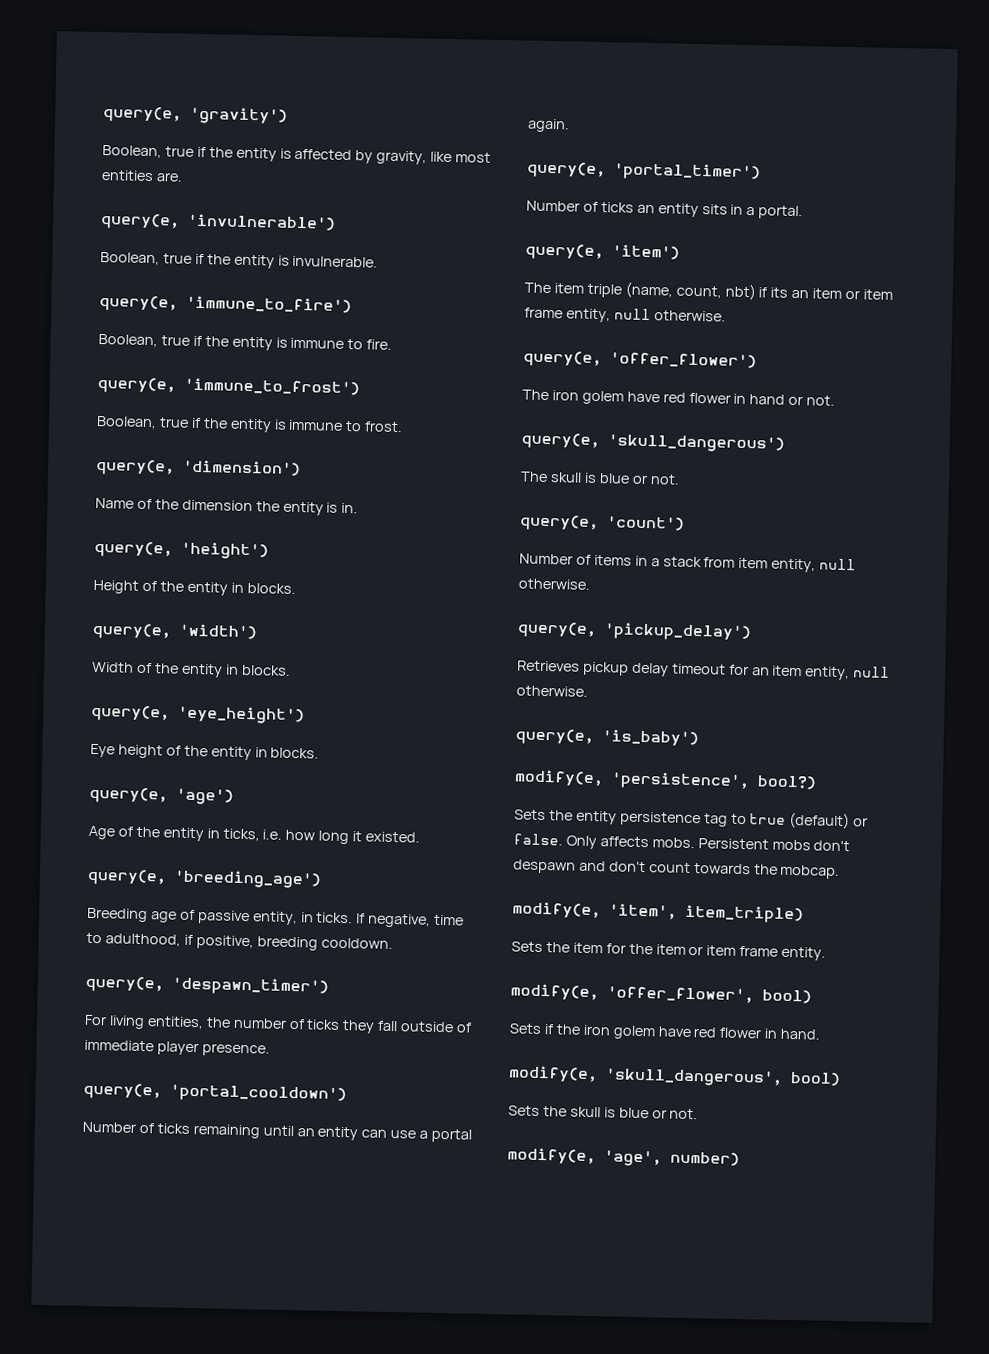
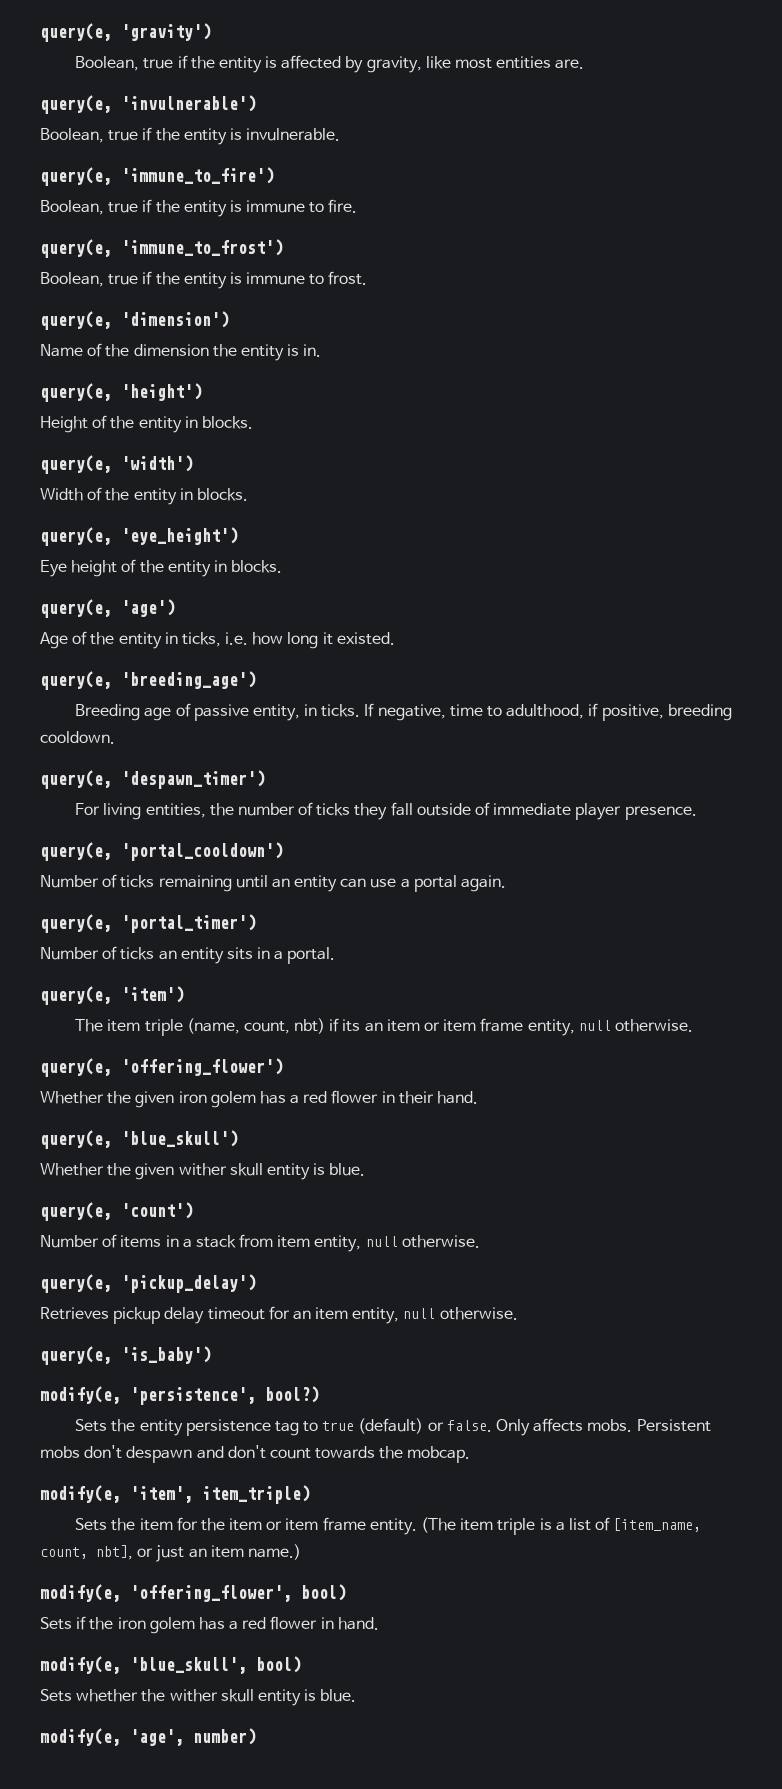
[610,351,757,369] [522,389,836,406] [521,432,785,453] [520,471,680,485] 'offer_flower') // The iron golem have red flower in hand or not. // query(e, 'skull_dangerous') // The skull is blue or not. -> [121,1058,283,1076] [40,1090,479,1108] [40,1130,238,1149] [40,1163,366,1180] 'offering_flower') // Whether the given iron golem has a red flower in their hand. // query(e, 'blue_skull') // Whether the given wither skull entity is blue.
[510,983,754,1004] // modify(e, 'offer_flower', -> [421,1517,702,1535] [40,1544,301,1562] [40,1584,292,1602] (The item triple is a list of [item_name, count, nbt], or just an item name.) // modify(e, 'offering_flower',
[657,1026,692,1038] have -> [198,1617,239,1630] has a
[605,1067,841,1087] [508,1105,699,1120] 'skull_dangerous', bool) // Sets the skull is blue or not. -> [130,1656,301,1674] [40,1689,357,1706] 'blue_skull', bool) // Sets whether the wither skull entity is blue.

